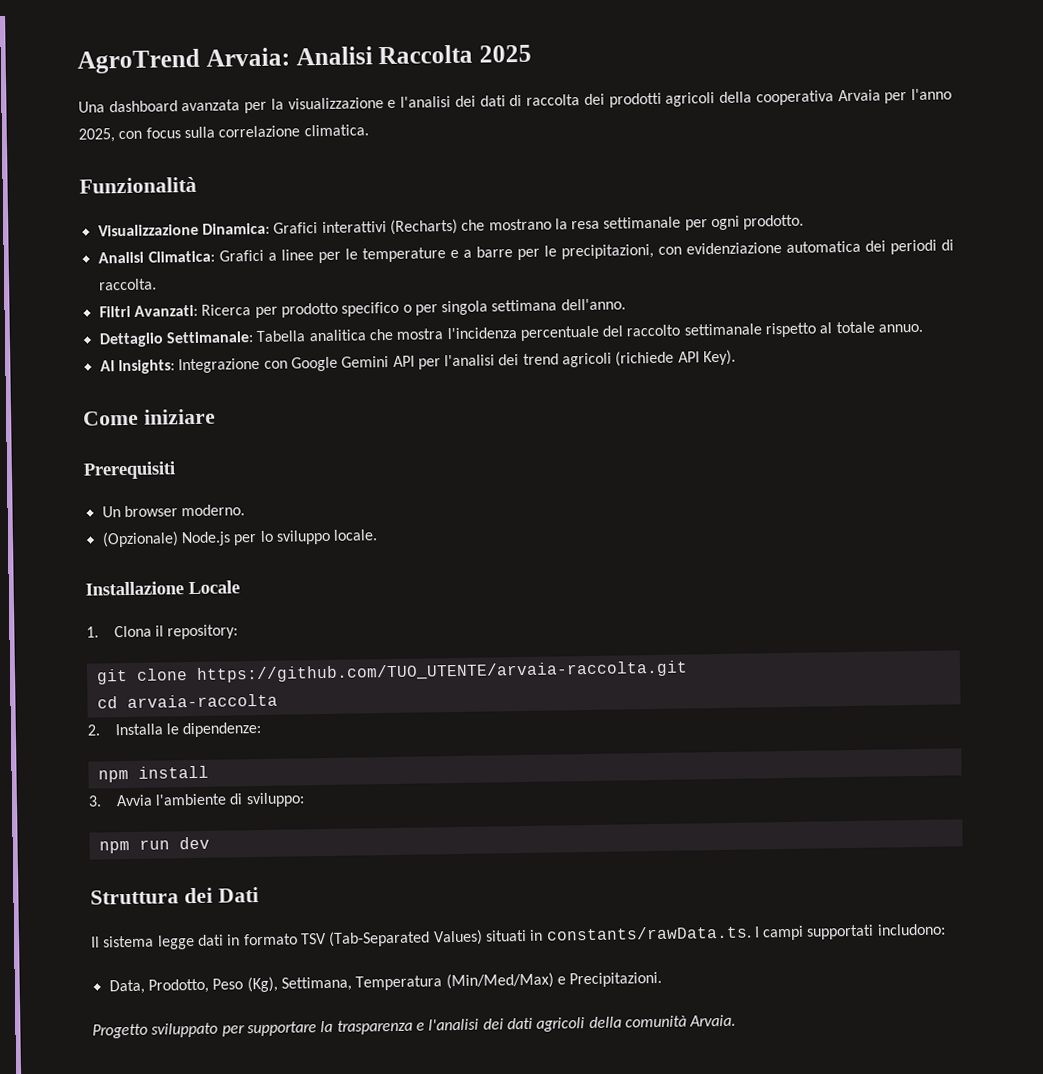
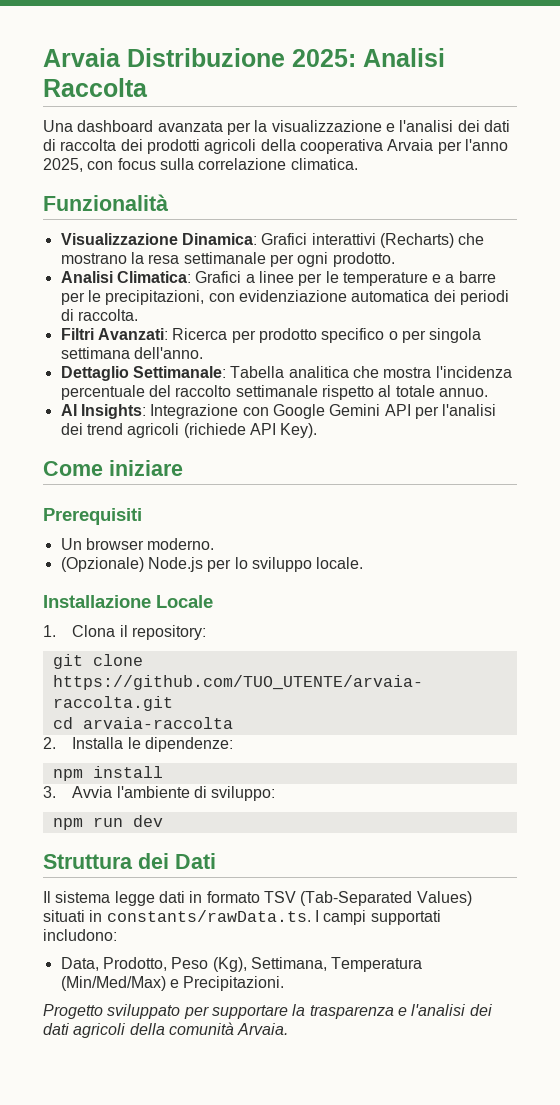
[77,47,290,74] AgroTrend Arvaia: -> [43,48,356,67] Arvaia Distribuzione 2025:
[479,44,532,63] 2025 -> (148, 87) none

